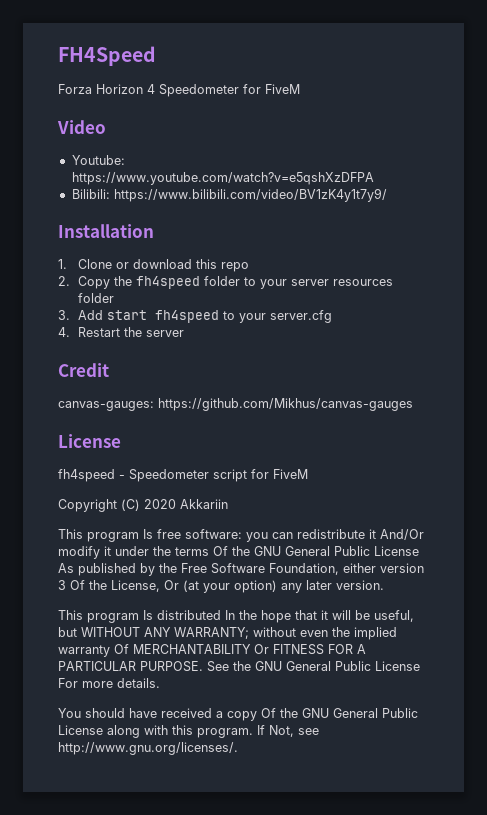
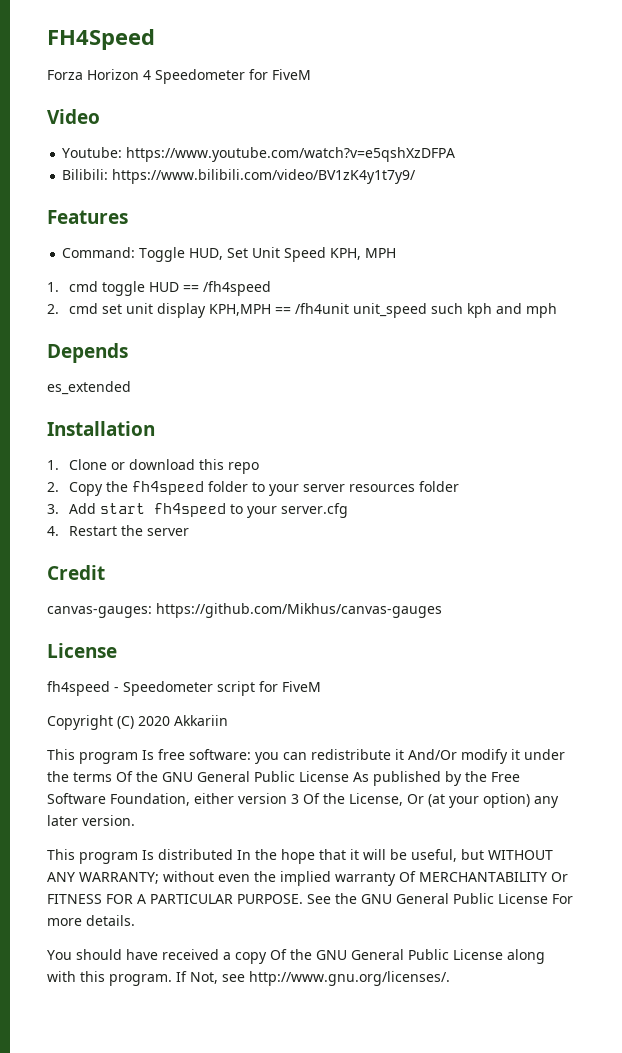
(387, 195) none -> [47,210,128,224] [62,247,397,262] [47,281,271,296] [47,303,557,318] [47,343,128,363] [47,381,131,395] // Features // Command: Toggle HUD, Set Unit Speed KPH, MPH // 1. cmd toggle HUD == /fh4speed // 2. cmd set unit display KPH,MPH == /fh4unit unit_speed such kph and mph // Depends // es_extended

